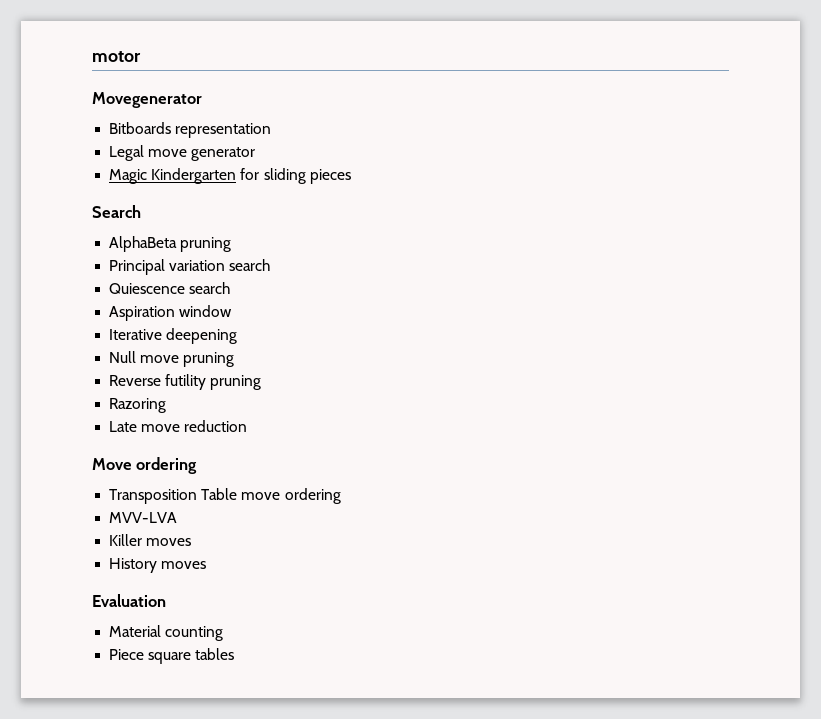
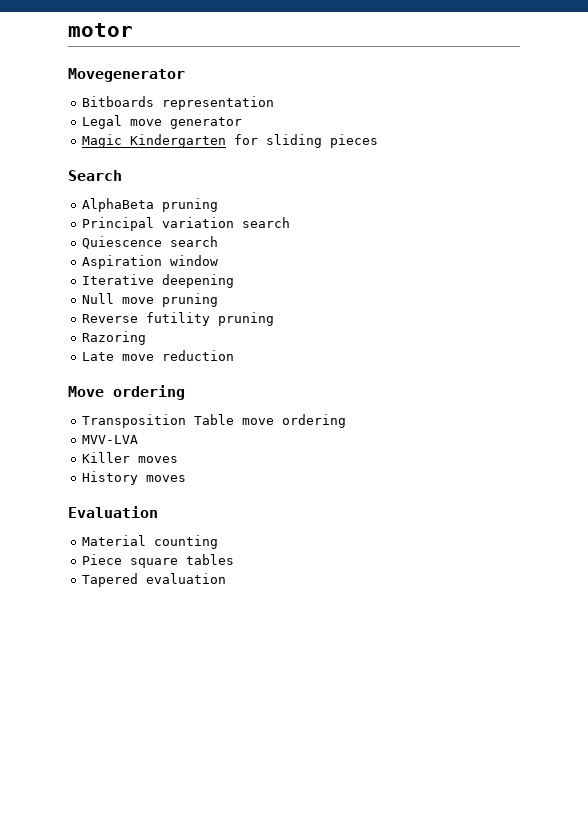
(235, 654) none -> [82,573,227,587] // Tapered evaluation

